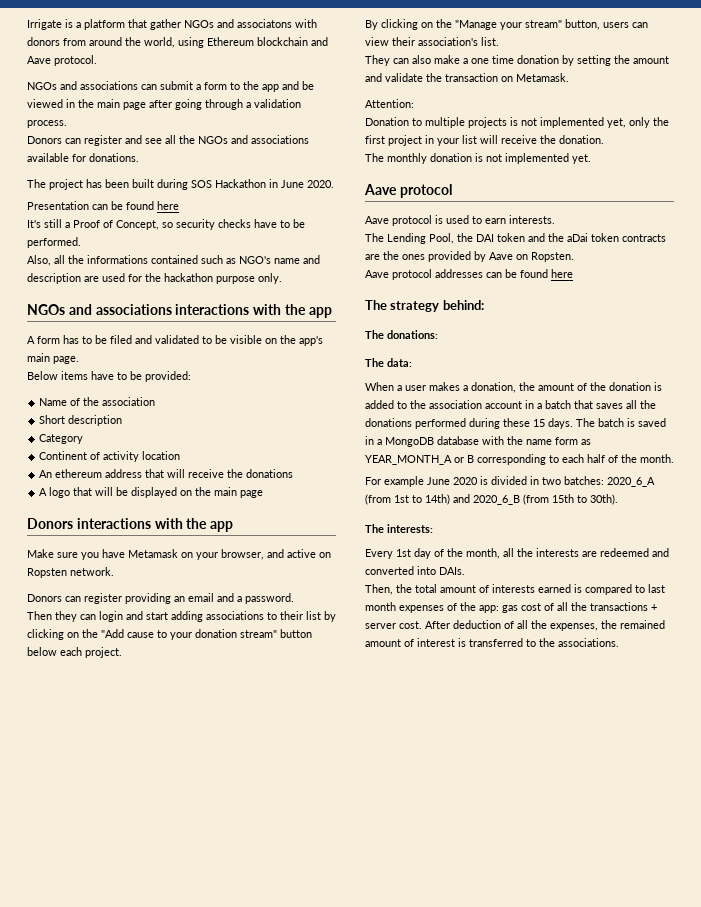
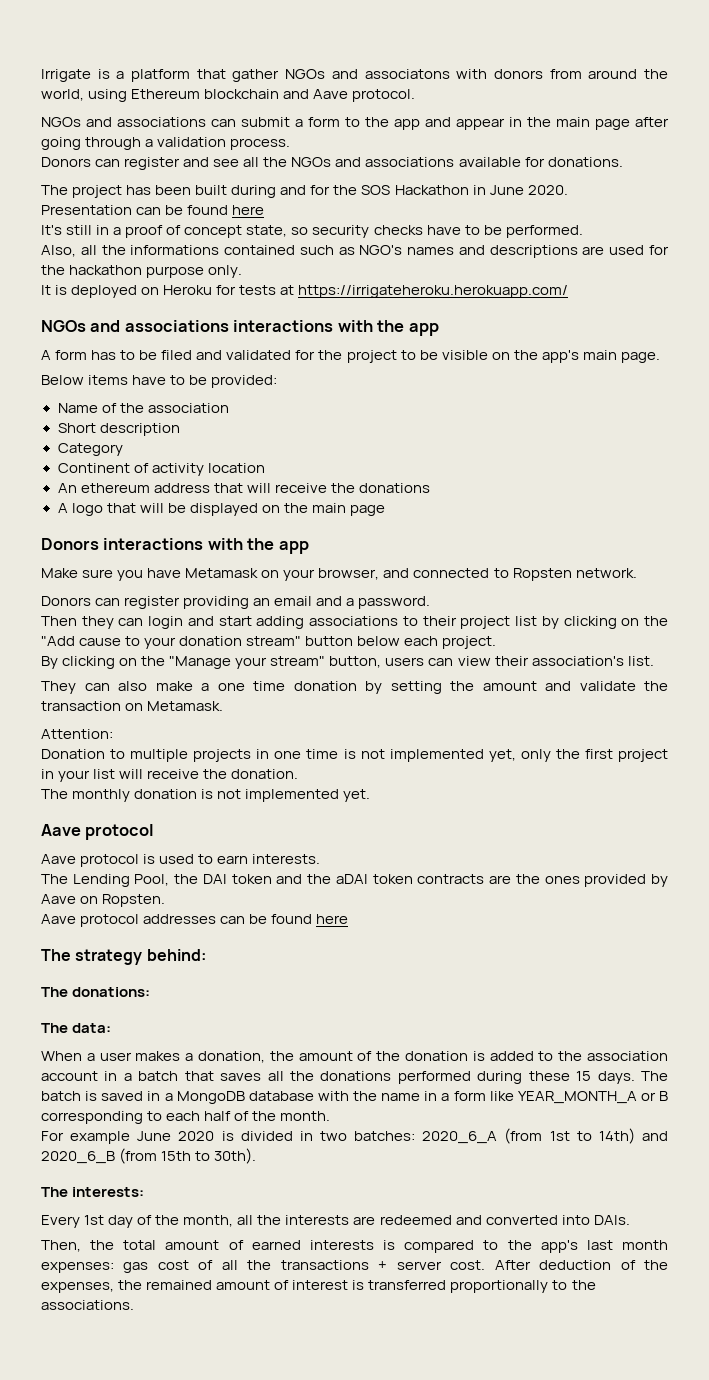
[302,81,314,90] [27,99,63,108] be viewed -> [456,118,505,130] appear
(188, 184) none -> [280,185,358,195] and for the
[65,220,159,230] a Proof of Concept, -> [96,225,288,238] in a proof of concept state,
[274,255,320,264] [27,273,81,284] name and description -> [407,245,578,258] names and descriptions
(282, 278) none -> [41,285,569,298] // It is deployed on Heroku for tests at https://irrigateheroku.herokuapp.com/
(199, 339) none -> [295,350,397,363] for the project
[287,549,331,558] active on -> [413,568,509,578] connected to
(303, 615) none -> [460,616,511,629] project
(507, 122) none -> [256,749,339,759] in one time
[567,233,588,242] aDai -> [335,874,368,884] aDAI
[555,437,591,445] form as -> [424,1091,514,1101] in a form like
[492,584,571,593] interests earned -> [251,1240,374,1250] earned interests
[648,584,665,593] [365,602,499,613] last month expenses of the app: -> [507,1240,668,1253] [41,1262,114,1273] the app's last month expenses:
[517,620,528,629] all -> (636, 1265) none
(523, 642) none -> [450,1280,549,1293] proportionally

